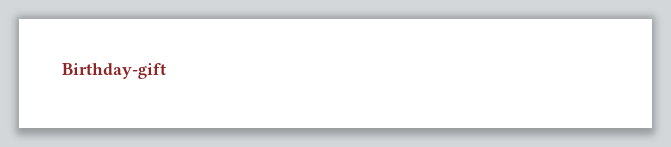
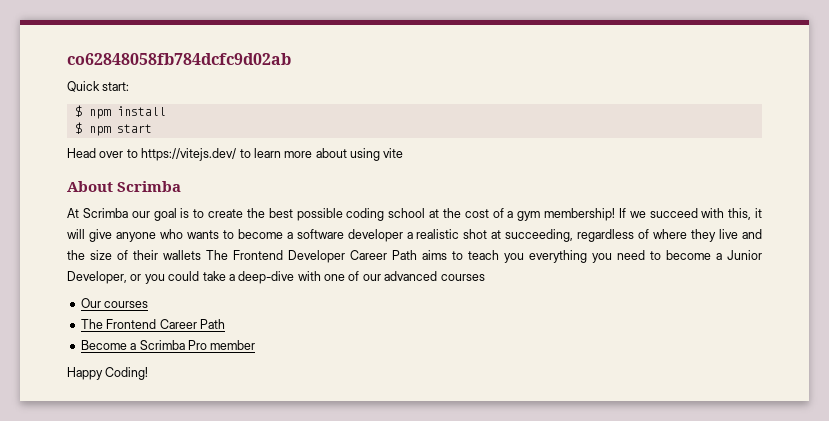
[62,63,166,79] Birthday-gift -> [67,53,291,65] [67,81,130,92] [74,105,166,119] [74,122,152,136] [67,148,404,161] [67,181,182,192] [67,208,762,221] [67,229,763,242] [67,250,762,263] [67,271,485,284] [80,298,149,308] [80,319,225,329] [80,340,256,350] [67,367,149,380] co62848058fb784dcfc9d02ab // Quick start: // $ npm install // $ npm start // Head over to https://vitejs.dev/ to learn more about using vite // About Scrimba // At Scrimba our goal is to create the best possible coding school at the cost of a gym membership! If we succeed with this, it will give anyone who wants to become a software developer a realistic shot at succeeding, regardless of where they live and the size of their wallets The Frontend Developer Career Path aims to teach you everything you need to become a Junior Developer, or you could take a deep-dive with one of our advanced courses // Our courses // The Frontend Career Path // Become a Scrimba Pro member // Happy Coding!

